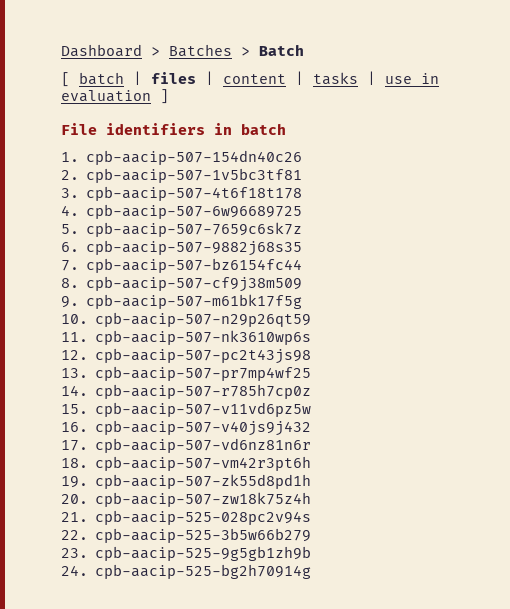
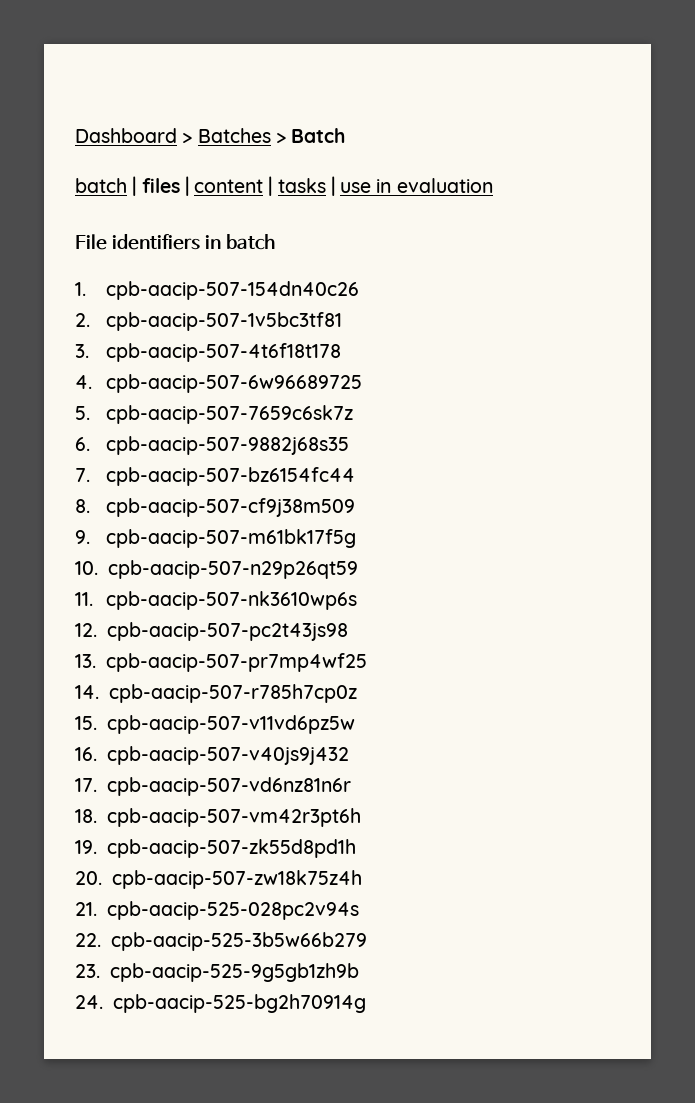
[61,72,70,87] [ -> (346, 135) none
[160,89,169,104] ] -> (493, 185) none

